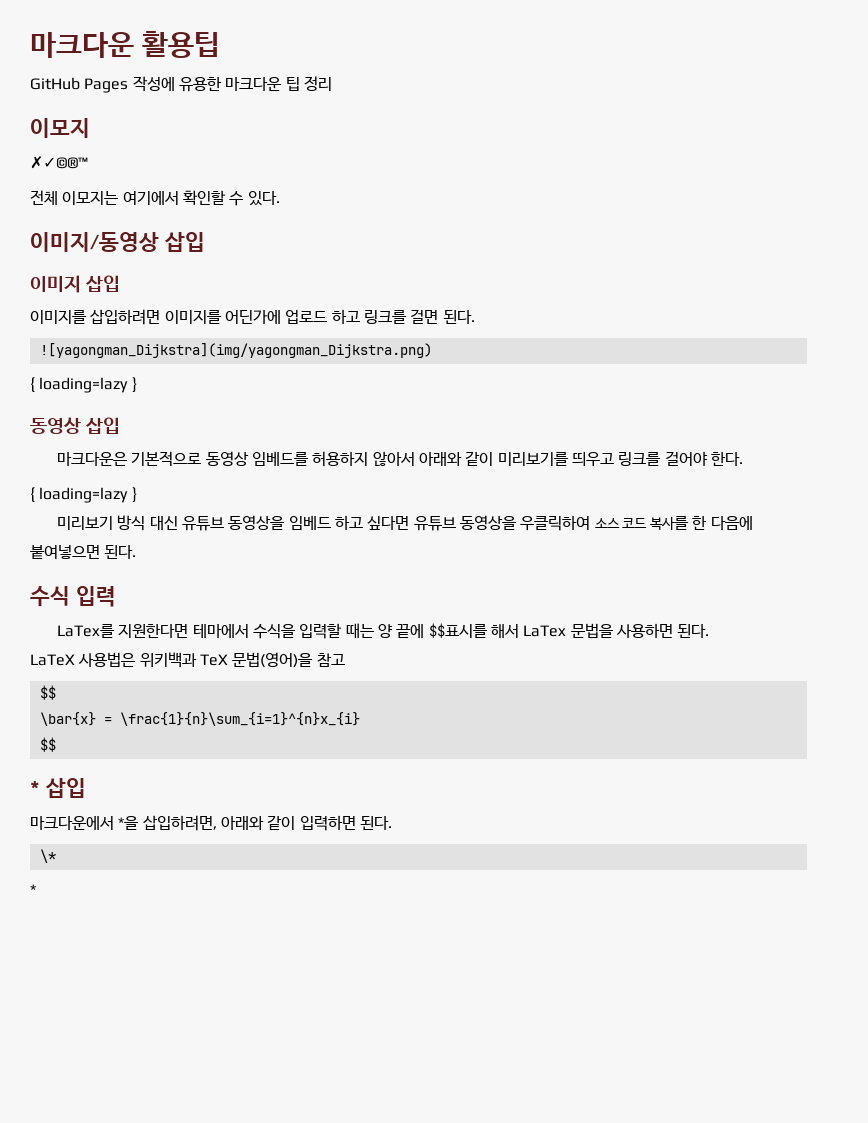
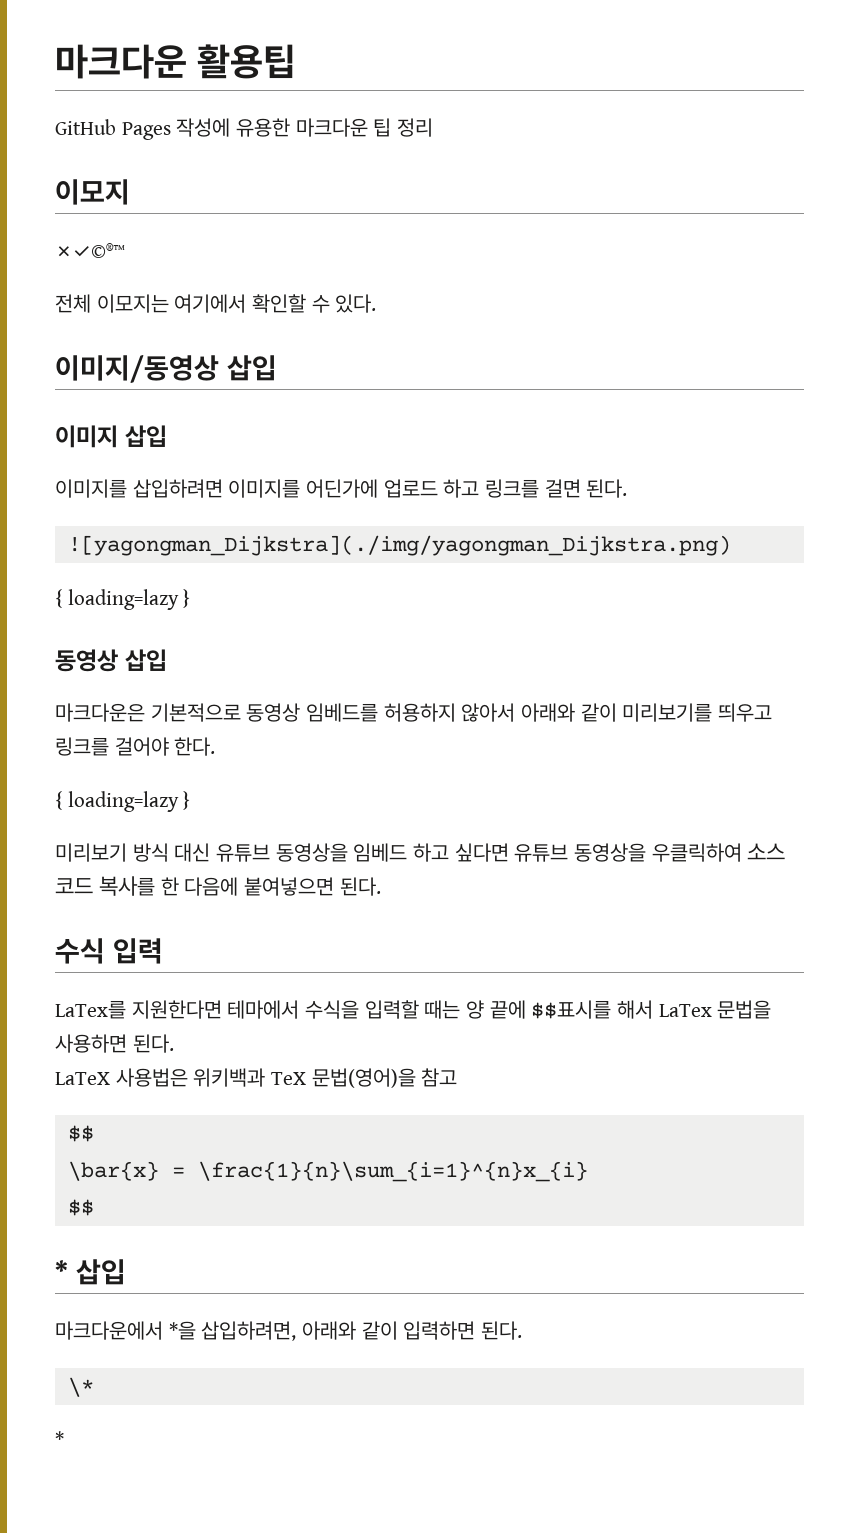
[39,343,432,358] ![yagongman_Dijkstra](img/yagongman_Dijkstra.png) -> [67,535,731,556] ![yagongman_Dijkstra](./img/yagongman_Dijkstra.png)

